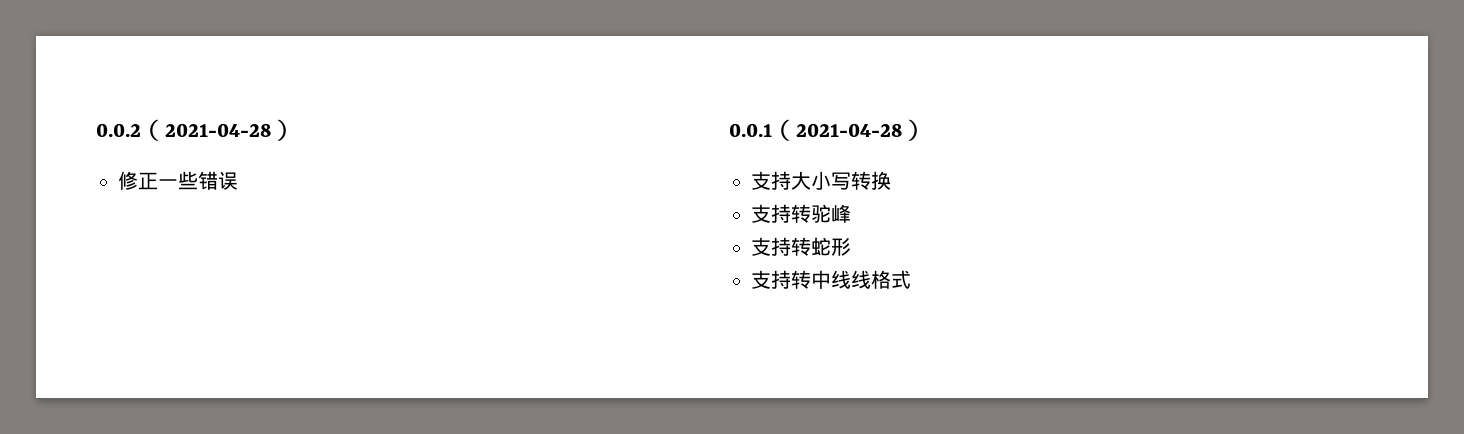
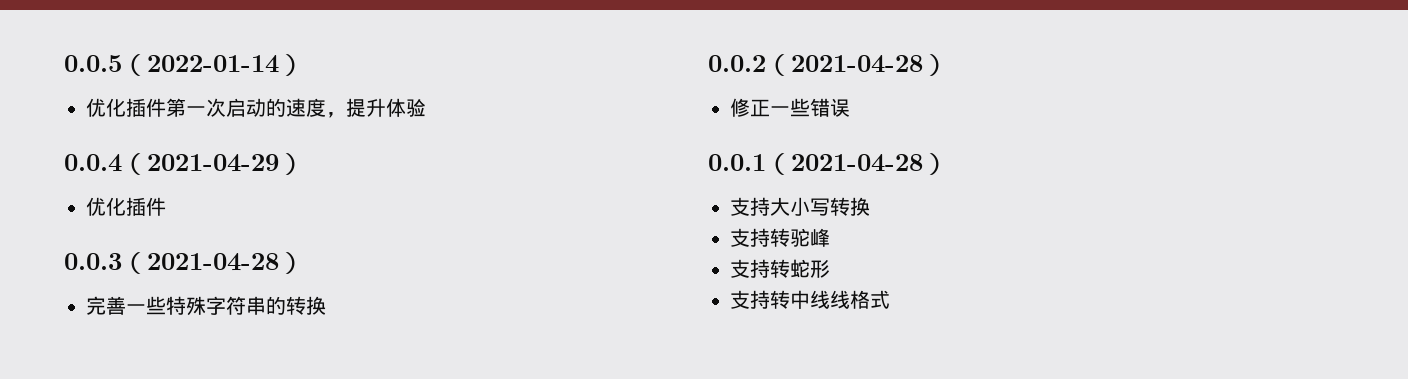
(96, 130) none -> [64,54,304,76] [86,98,426,118] [64,153,304,175] [86,197,166,216] [64,252,304,274] [86,296,326,316] 0.0.5（2022-01-14） // 优化插件第一次启动的速度，提升体验 // 0.0.4（2021-04-29） // 优化插件 // 0.0.3（2021-04-28） // 完善一些特殊字符串的转换 //

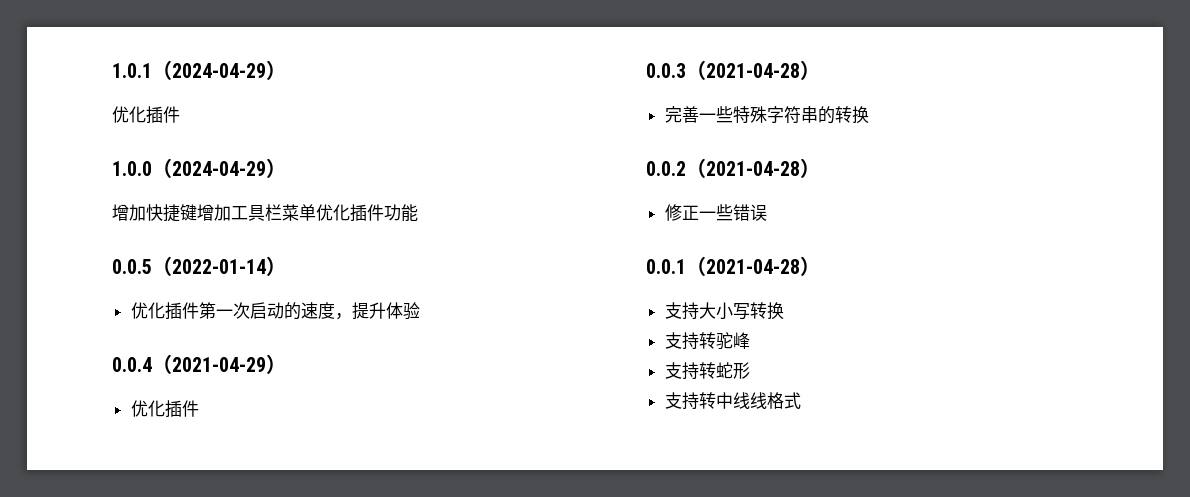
(64, 63) none -> [112,60,286,80] [112,106,180,124] [112,158,286,178] [112,204,418,222] 1.0.1（2024-04-29） // 优化插件 // 1.0.0（2024-04-29） // 增加快捷键增加工具栏菜单优化插件功能 //

